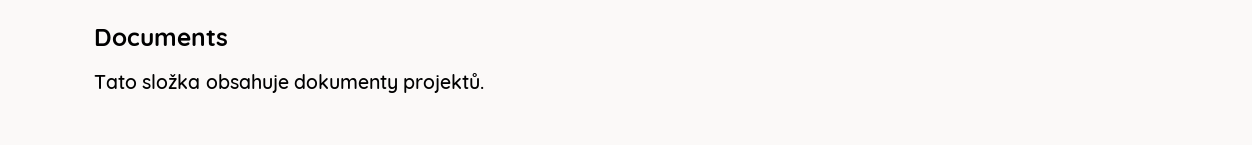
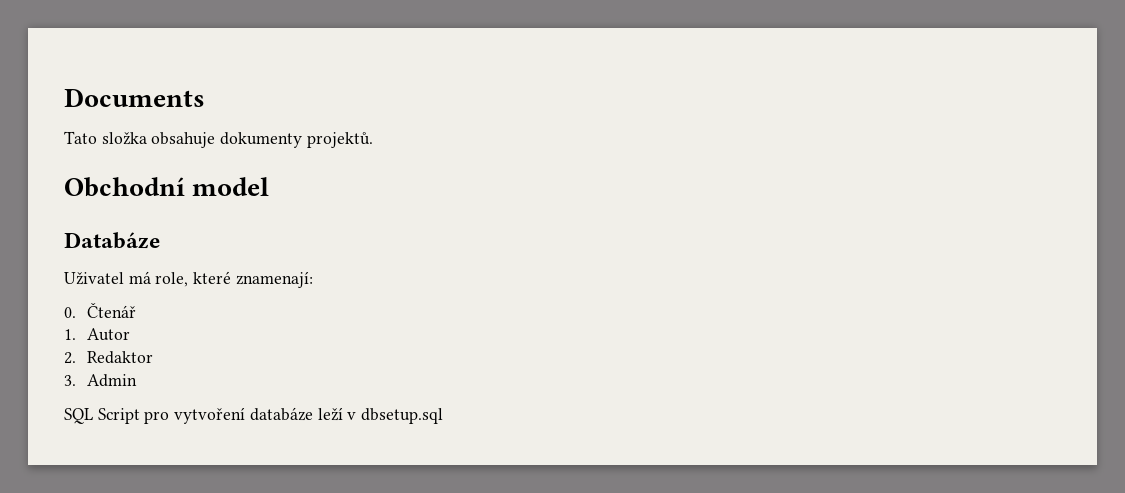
(485, 83) none -> [64,177,270,197] [64,232,160,249] [64,271,313,288] [64,303,137,318] [64,328,131,341] [64,351,154,364] [64,374,138,387] [64,407,444,424] // Obchodní model // Databáze // Uživatel má role, které znamenají: // 0. Čtenář // 1. Autor // 2. Redaktor // 3. Admin // SQL Script pro vytvoření databáze leží v dbsetup.sql

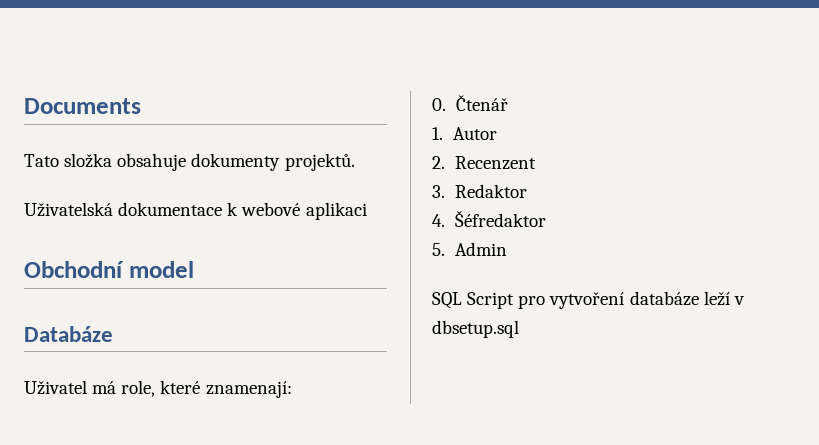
(373, 140) none -> [24,202,367,220] // Uživatelská dokumentace k webové aplikaci
(76, 358) none -> [454,156,536,170] [432,185,445,198] Recenzent // 3.
[64,375,76,386] 3. -> [432,211,546,227] [432,243,445,256] 4. Šéfredaktor // 5.

